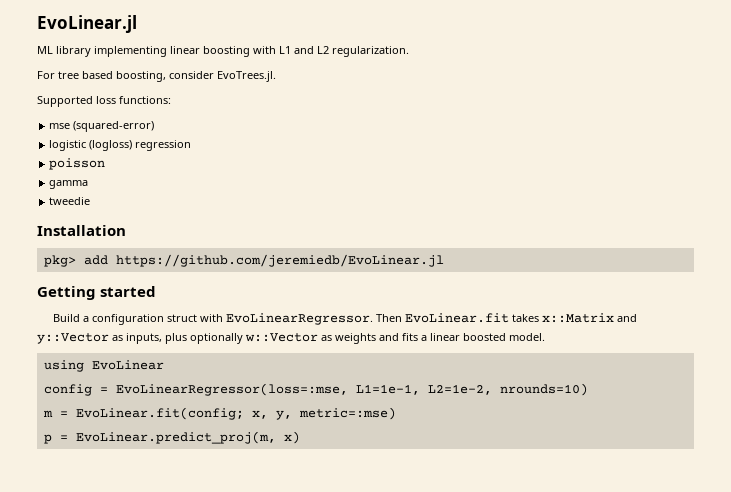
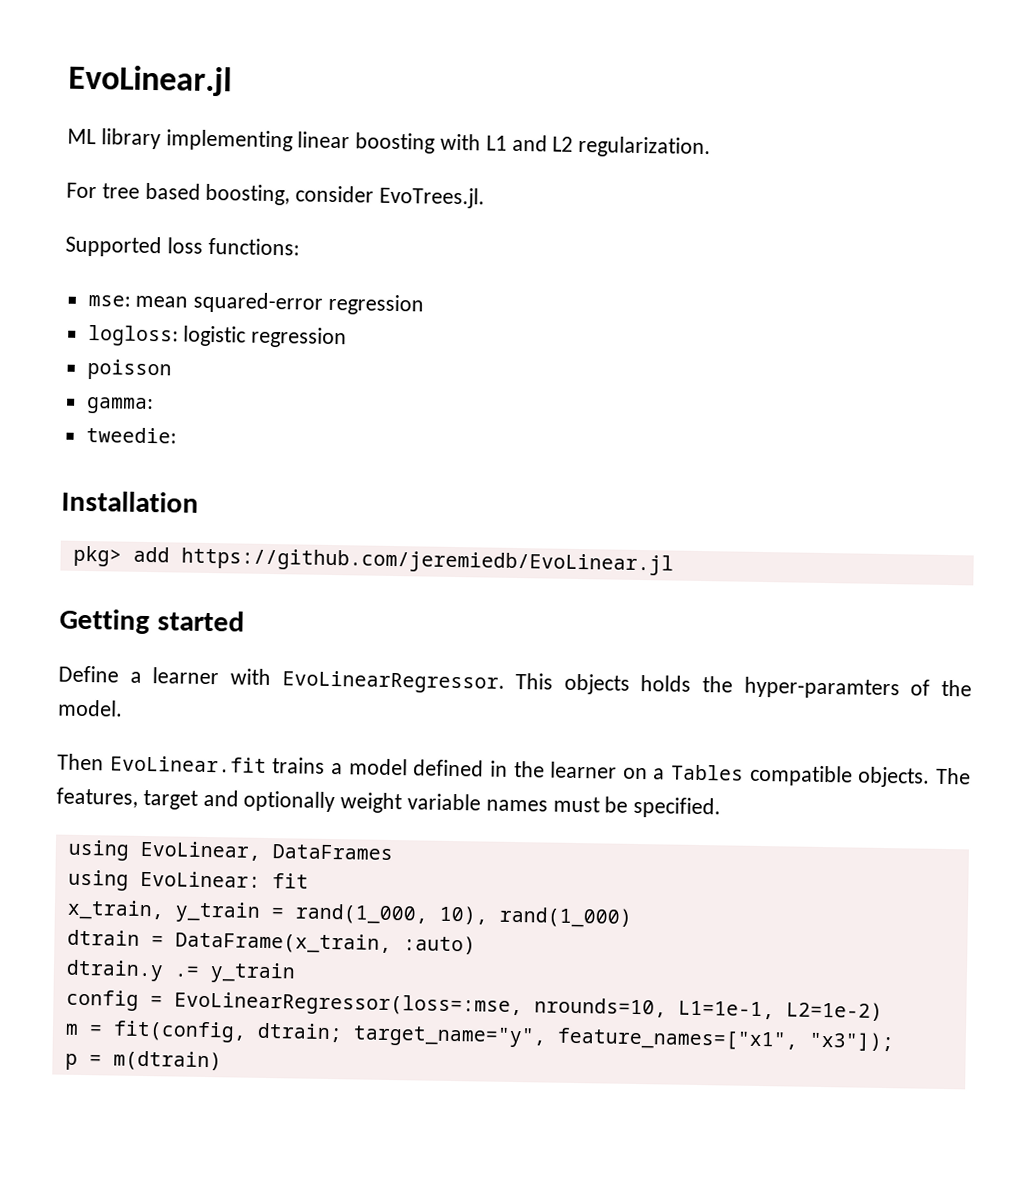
[49,121,155,132] [49,140,133,151] mse (squared-error) // logistic (logloss) -> [87,291,425,316] [87,324,247,347] mse: mean squared-error regression // logloss: logistic
[49,180,89,189] [49,197,91,205] gamma // tweedie -> [85,396,154,415] [85,426,177,444] gamma: // tweedie:
[53,313,638,325] [37,333,545,344] [43,360,164,372] Build a configuration struct with EvoLinearRegressor. Then EvoLinear.fit takes x::Matrix and y::Vector as inputs, plus optionally w::Vector as weights and fits a linear boosted model. // using EvoLinear -> [58,665,972,700] [58,699,123,717] [57,753,971,788] [56,787,722,819] [67,839,393,861] [67,869,309,891] [66,899,632,928] [66,929,476,955] [65,959,296,984] Define a learner with EvoLinearRegressor. This objects holds the hyper-paramters of the model. // Then EvoLinear.fit trains a model defined in the learner on a Tables compatible objects. The features, target and optionally weight variable names must be specified. // using EvoLinear, DataFrames // using EvoLinear: fit // x_train, y_train = rand(1_000, 10), rand(1_000) // dtrain = DataFrame(x_train, :auto) // dtrain.y .= y_train
[355,383,588,396] L1=1e-1, L2=1e-2, nrounds=10) -> [533,997,883,1021] nrounds=10, L1=1e-1, L2=1e-2)
[75,407,396,420] EvoLinear.fit(config; x, y, metric=:mse) -> [112,1020,894,1052] fit(config, dtrain; target_name="y", feature_names=["x1", "x3"]);
[75,431,300,444] EvoLinear.predict_proj(m, x) -> [112,1050,222,1072] m(dtrain)

